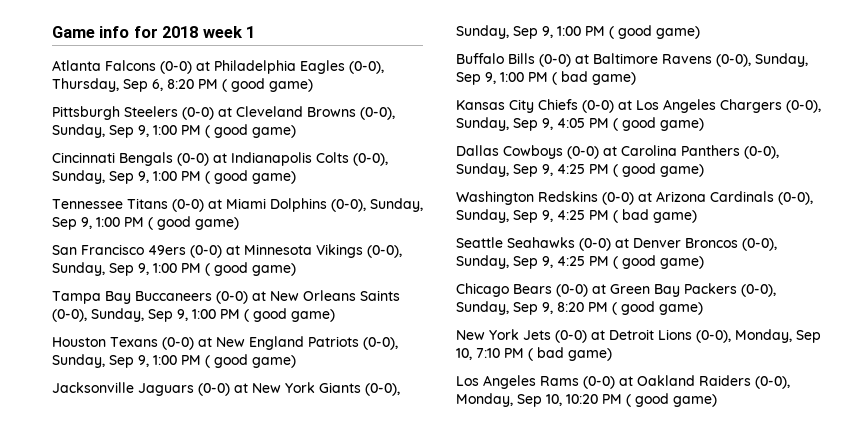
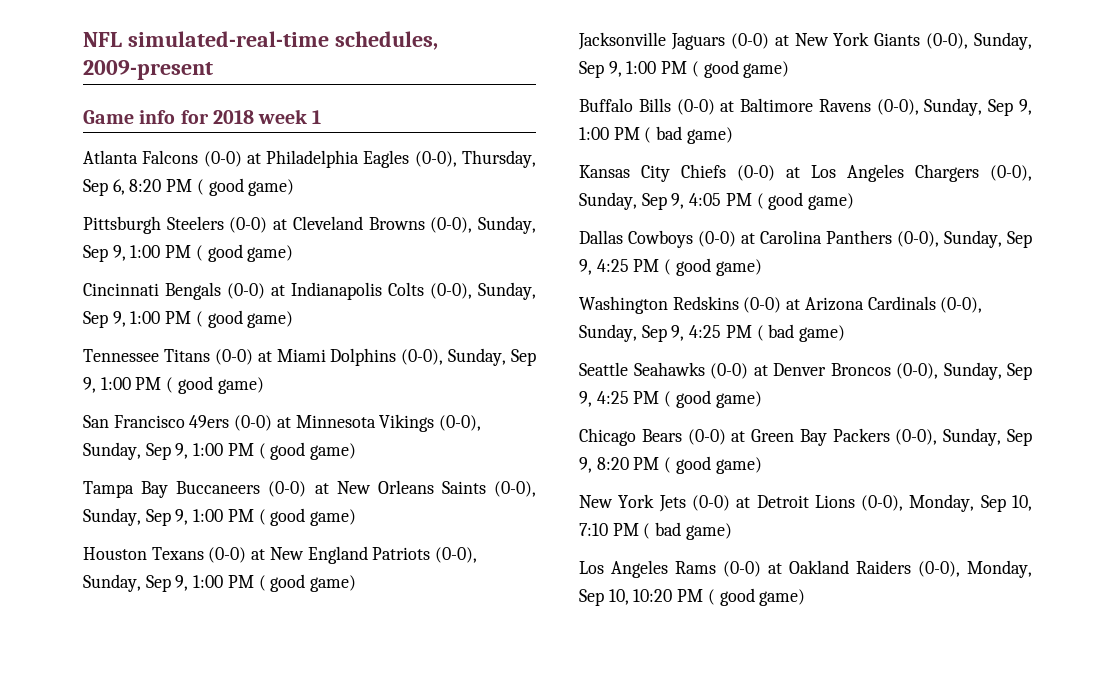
(52, 32) none -> [83,31,438,50] [83,60,213,80] NFL simulated-real-time schedules, 2009-present //

